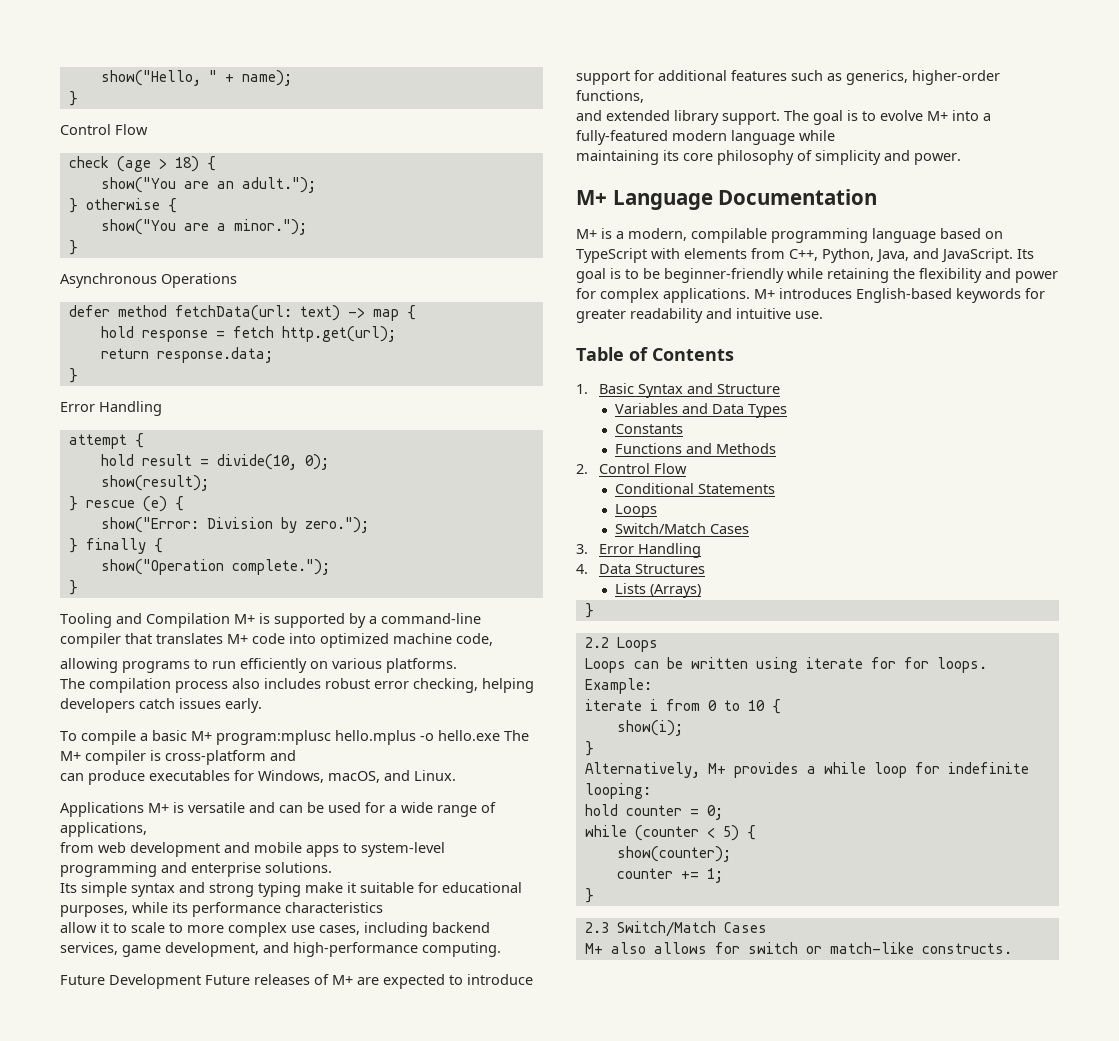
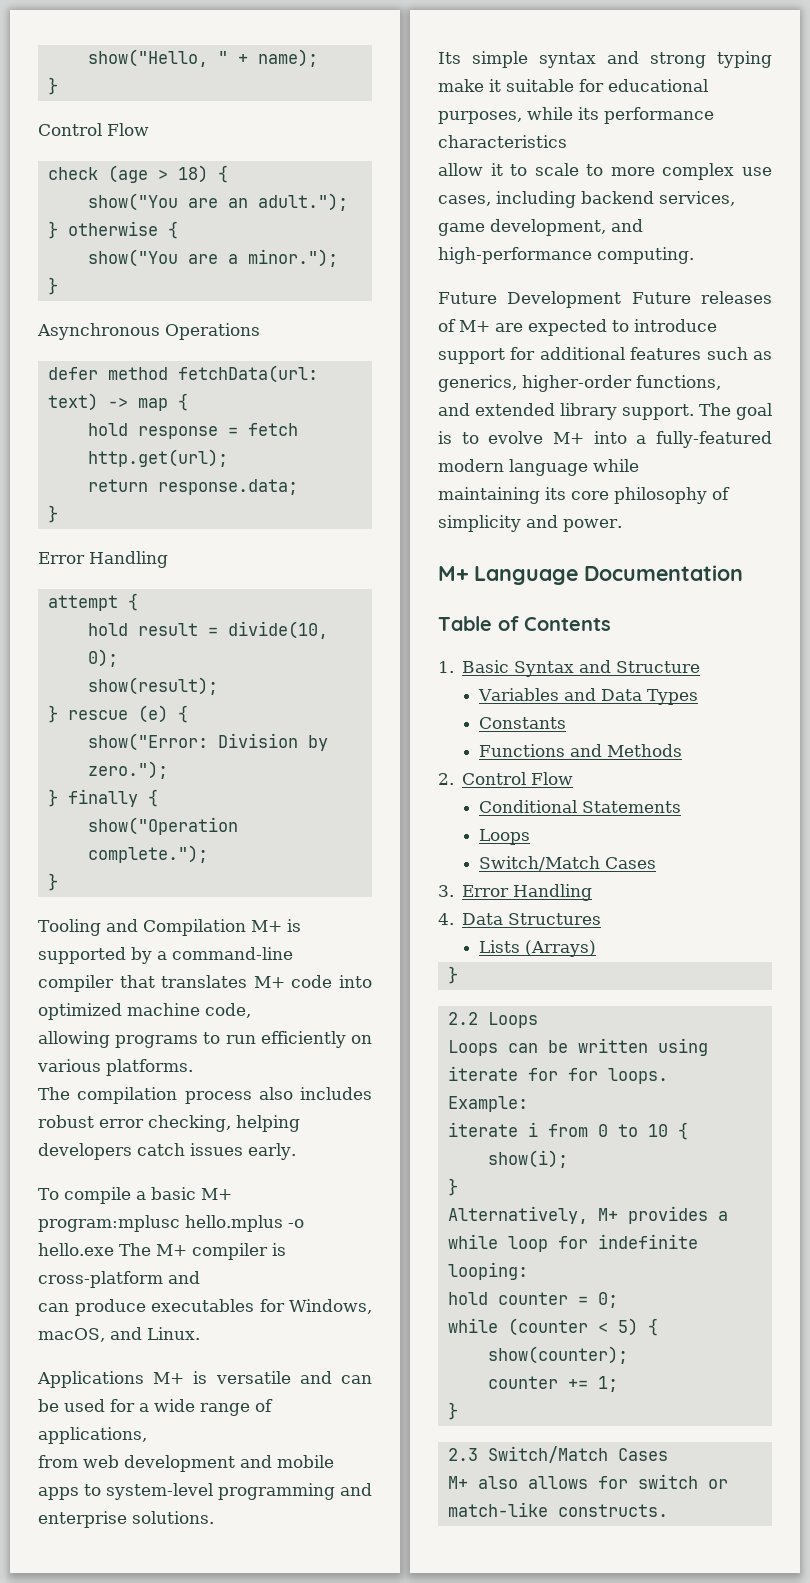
[576,228,1003,243] [576,248,1034,263] [576,268,1058,283] [576,288,1045,303] [576,308,823,323] // M+ is a modern, compilable programming language based on TypeScript with elements from C++, Python, Java, and JavaScript. Its goal is to be beginner-friendly while retaining the flexibility and power for complex applications. M+ introduces English-based keywords for greater readability and intuitive use. -> (743, 573) none

